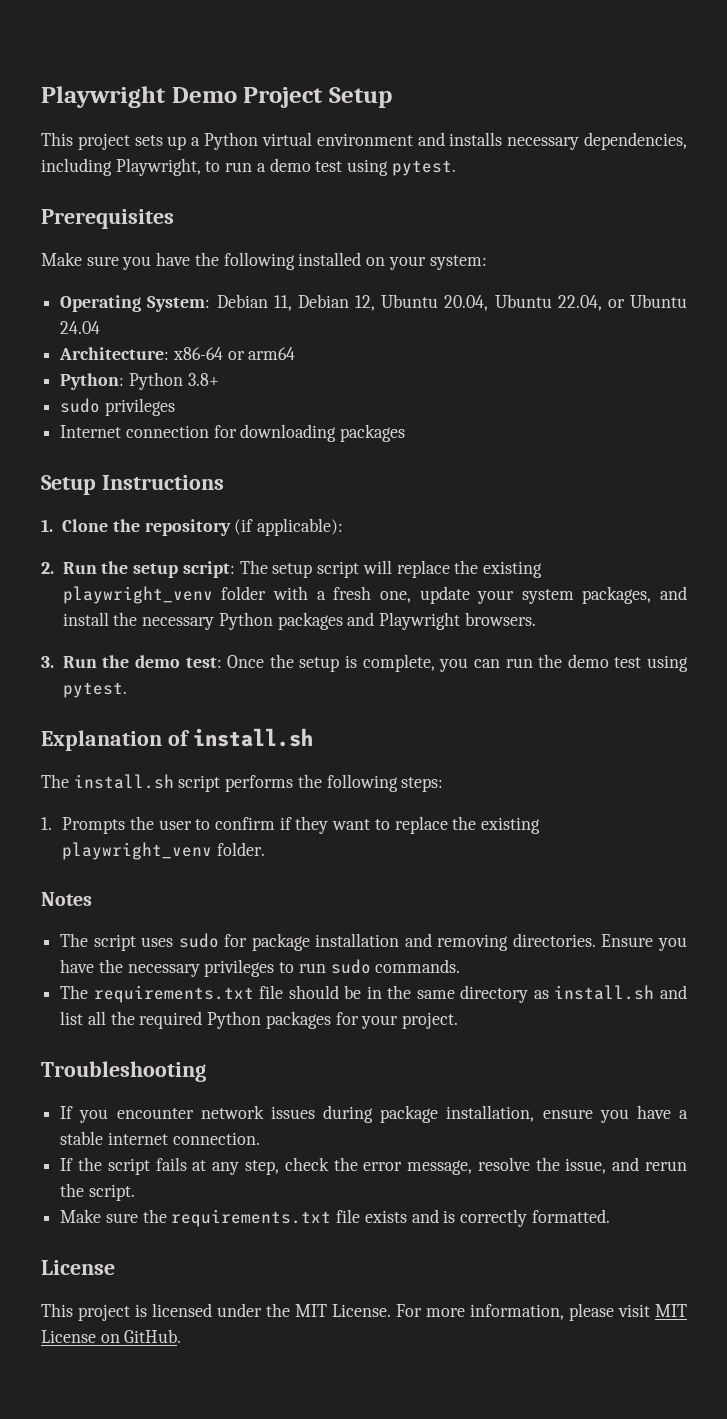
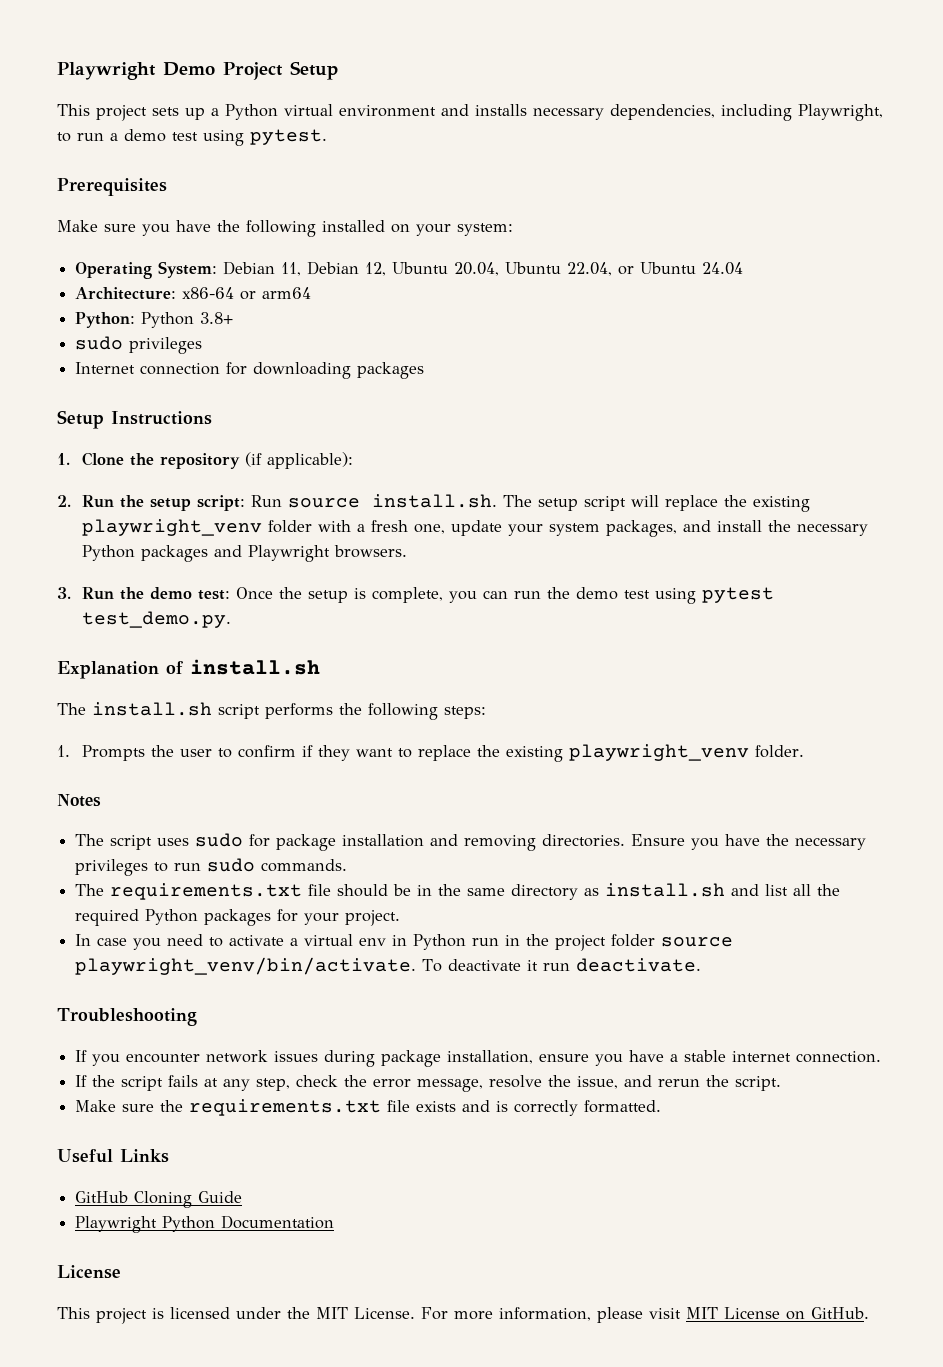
(235, 569) none -> [250,494,497,508] Run source install.sh.
[62,682,127,698] pytest. -> [701,587,774,603] [81,611,231,628] pytest test_demo.py.
(459, 1020) none -> [75,934,734,951] [75,957,702,975] // In case you need to activate a virtual env in Python run in the project folder source playwright_venv/bin/activate. To deactivate it run deactivate.
(610, 1216) none -> [57,1149,169,1163] [75,1191,243,1208] [75,1215,335,1233] // Useful Links // GitHub Cloning Guide // Playwright Python Documentation

